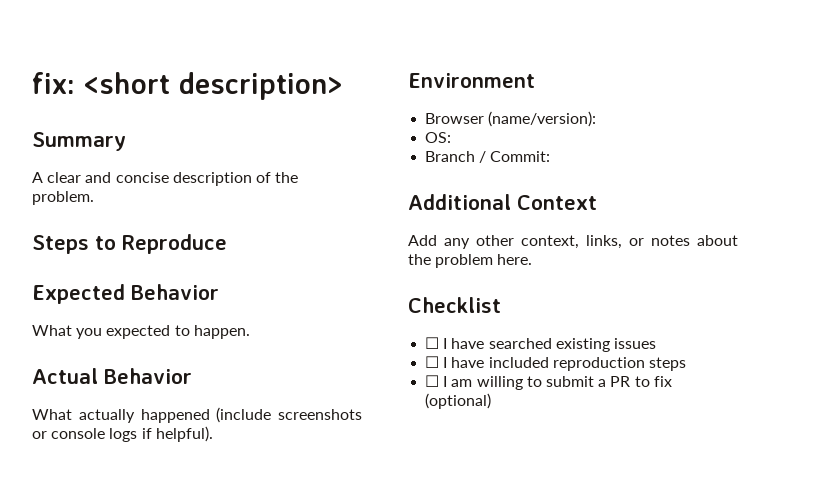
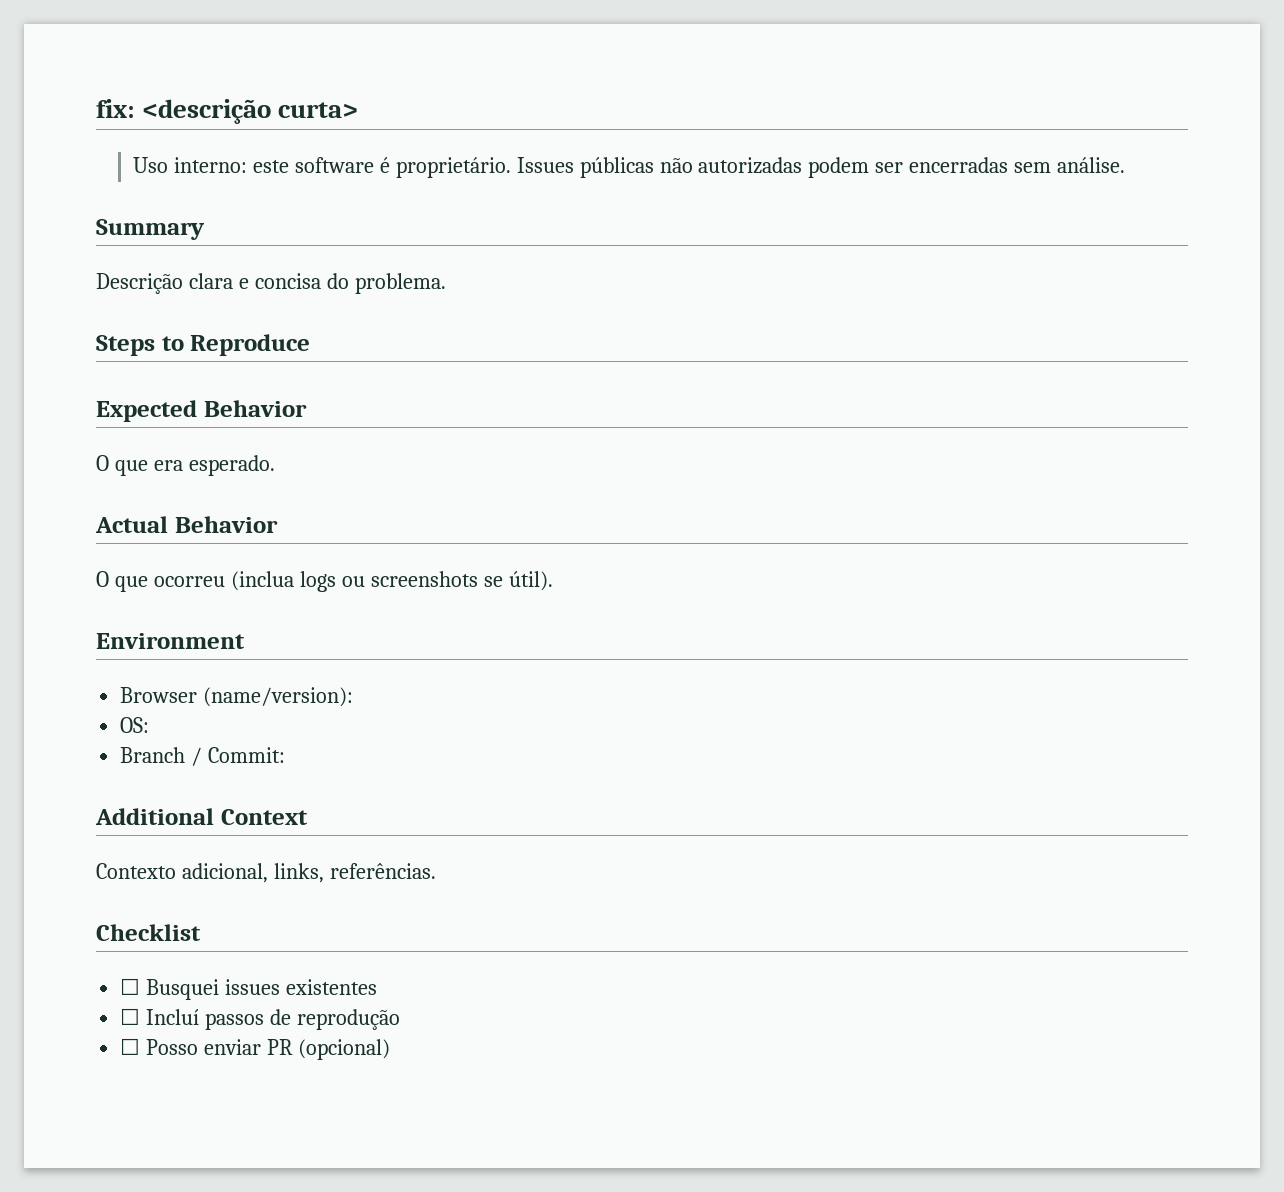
[84,72,343,100] [32,132,126,151] [32,172,299,186] [32,191,94,205] <short description> // Summary // A clear and concise description of the problem. -> [142,99,359,124] [132,157,1126,178] [96,219,205,240] [96,273,446,294] <descrição curta> // Uso interno: este software é proprietário. Issues públicas não autorizadas podem ser encerradas sem análise. // Summary // Descrição clara e concisa do problema.
[32,325,250,339] [32,368,192,384] [32,407,362,423] [32,426,213,442] What you expected to happen. // Actual Behavior // What actually happened (include screenshots or console logs if helpful). -> [96,455,275,476] [95,516,278,533] [96,571,553,592] O que era esperado. // Actual Behavior // O que ocorreu (inclua logs ou screenshots se útil).
[408,235,738,249] [408,254,533,268] [408,297,501,313] [425,337,610,352] Add any other context, links, or notes about the problem here. // Checklist // ☐ I have searched existing -> [96,863,436,883] [96,924,201,941] [120,978,220,1000] Contexto adicional, links, referências. // Checklist // ☐ Busquei
[425,356,686,371] [425,375,672,390] [425,393,492,409] // ☐ I have included reproduction steps // ☐ I am willing to submit a PR to fix (optional) -> [286,979,378,995] [120,1008,400,1030] [120,1038,390,1060] existentes // ☐ Incluí passos de reprodução // ☐ Posso enviar PR (opcional)

